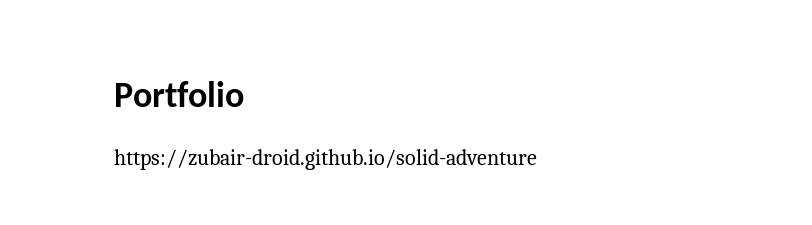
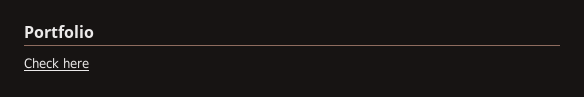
[114,149,537,170] https://zubair-droid.github.io/solid-adventure -> [24,58,89,69] Check here

